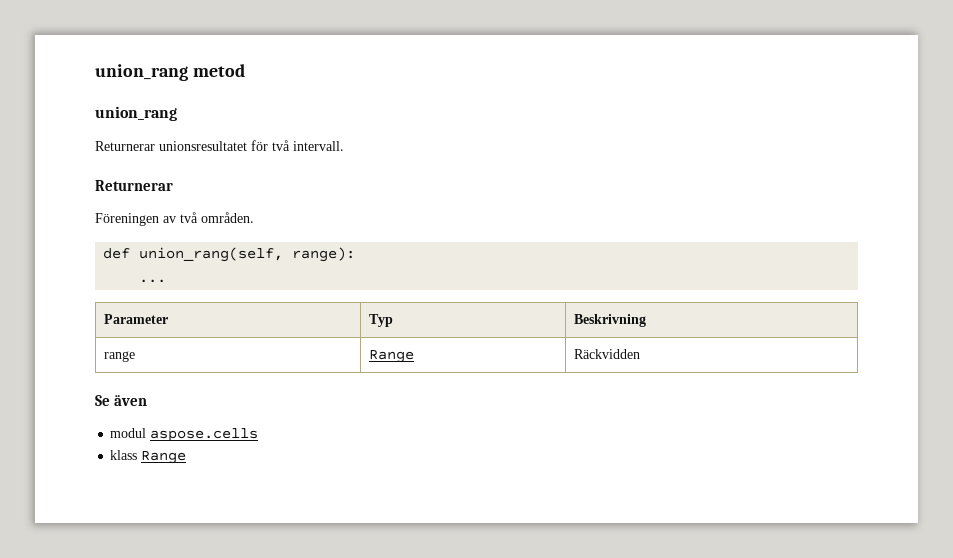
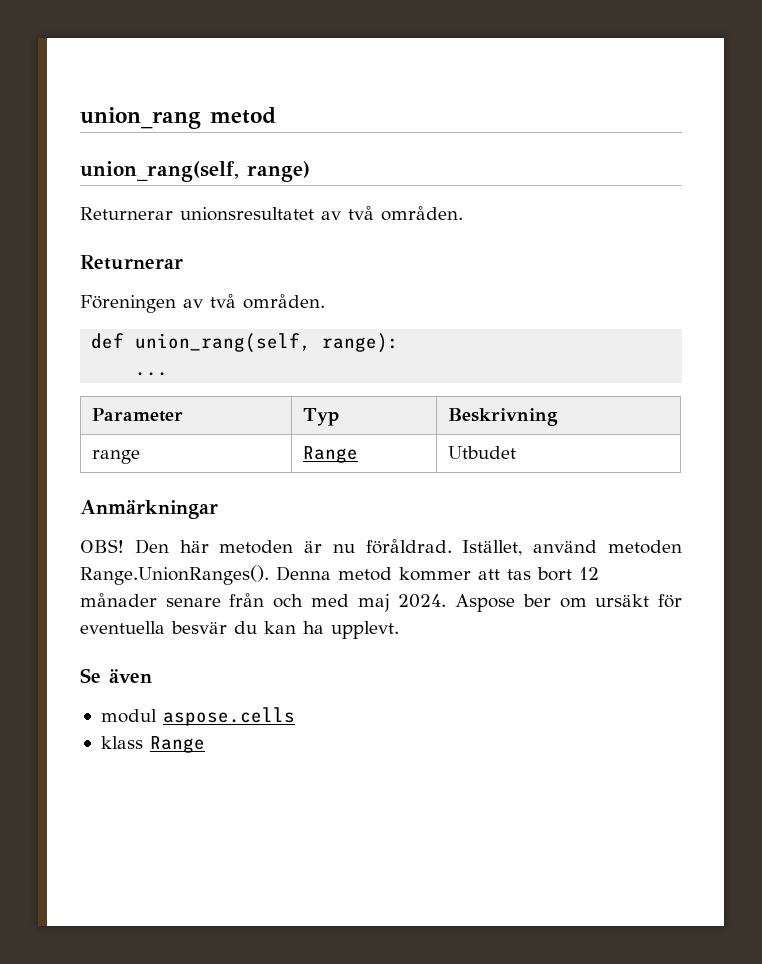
[95,106,177,121] union_rang -> [80,161,310,182] union_rang(self, range)
[251,140,344,151] för två intervall. -> [321,206,463,221] av två områden.
[573,349,640,359] Räckvidden -> [447,446,516,459] [80,500,218,519] [80,539,682,556] [80,565,599,585] [80,593,683,612] [80,621,399,639] Utbudet // Anmärkningar // OBS! Den här metoden är nu föråldrad. Istället, använd metoden Range.UnionRanges(). Denna metod kommer att tas bort 12 månader senare från och med maj 2024. Aspose ber om ursäkt för eventuella besvär du kan ha upplevt.

